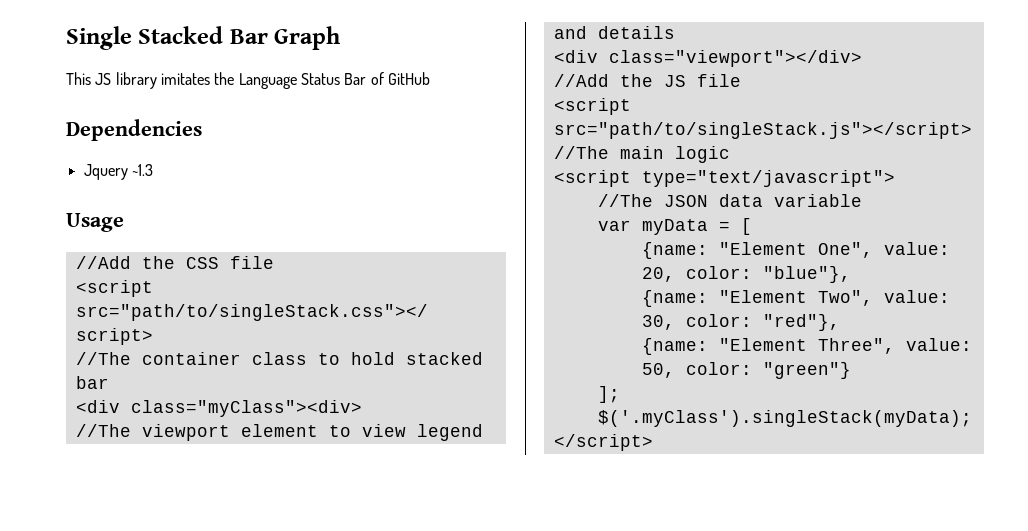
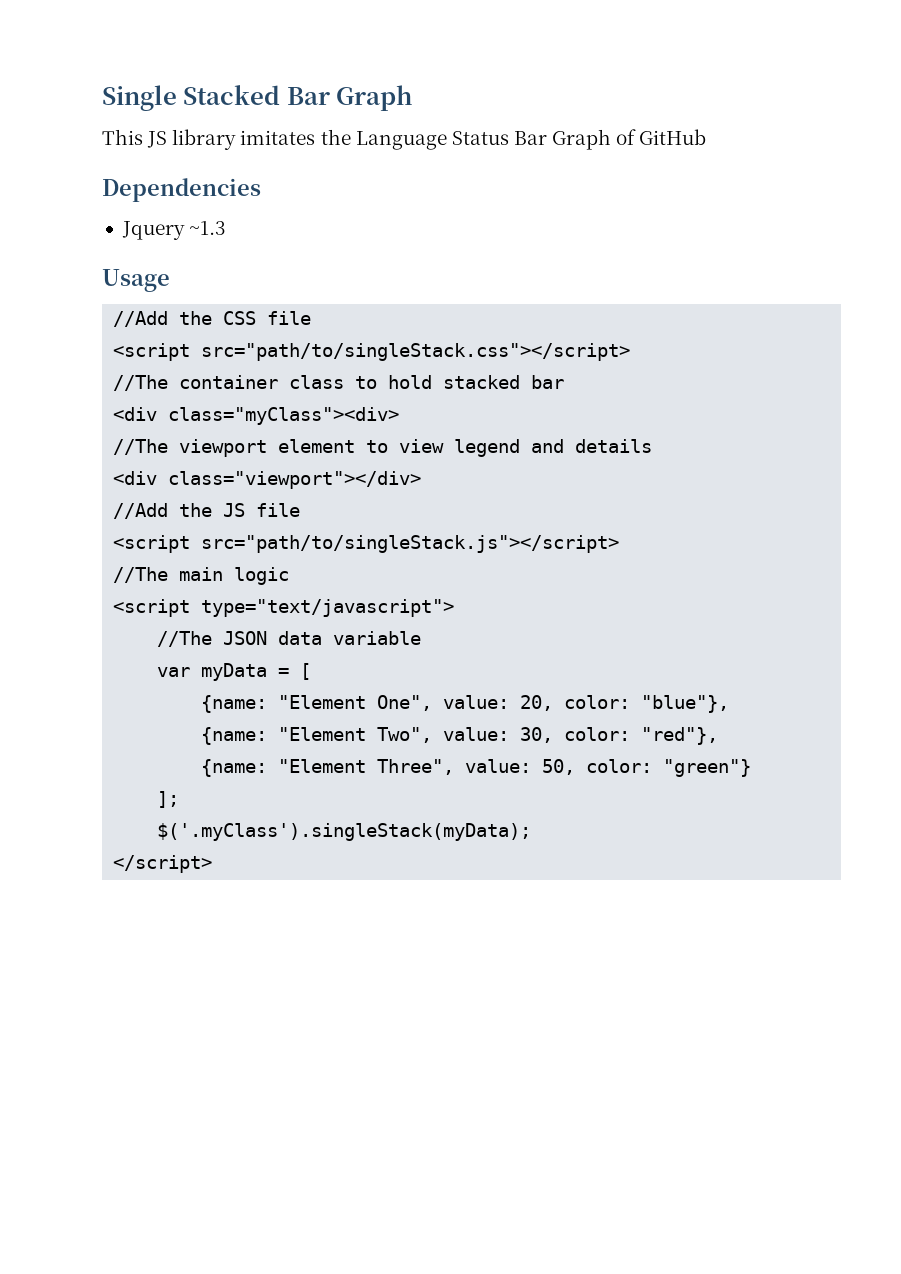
(367, 79) none -> [552,129,612,150] Graph

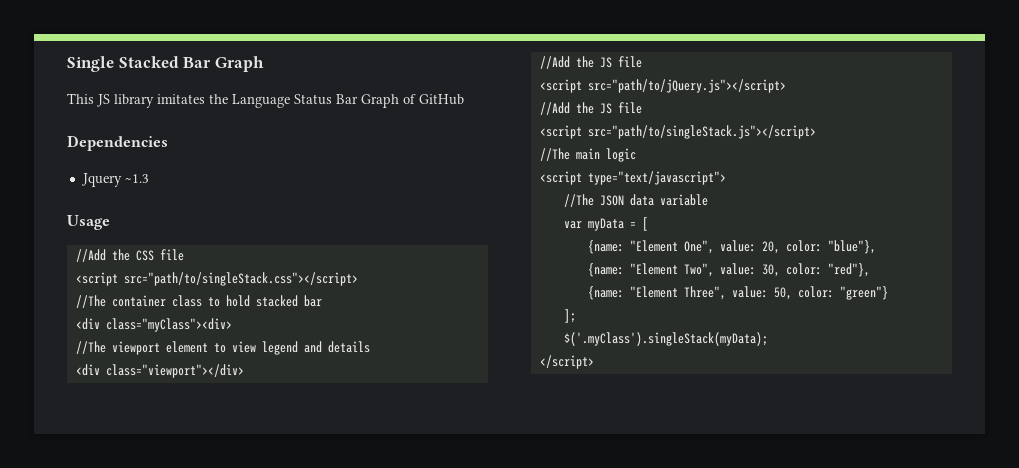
(301, 510) none -> [539,79,786,93] [539,102,642,115] // <script src="path/to/jQuery.js"></script> // //Add the JS file

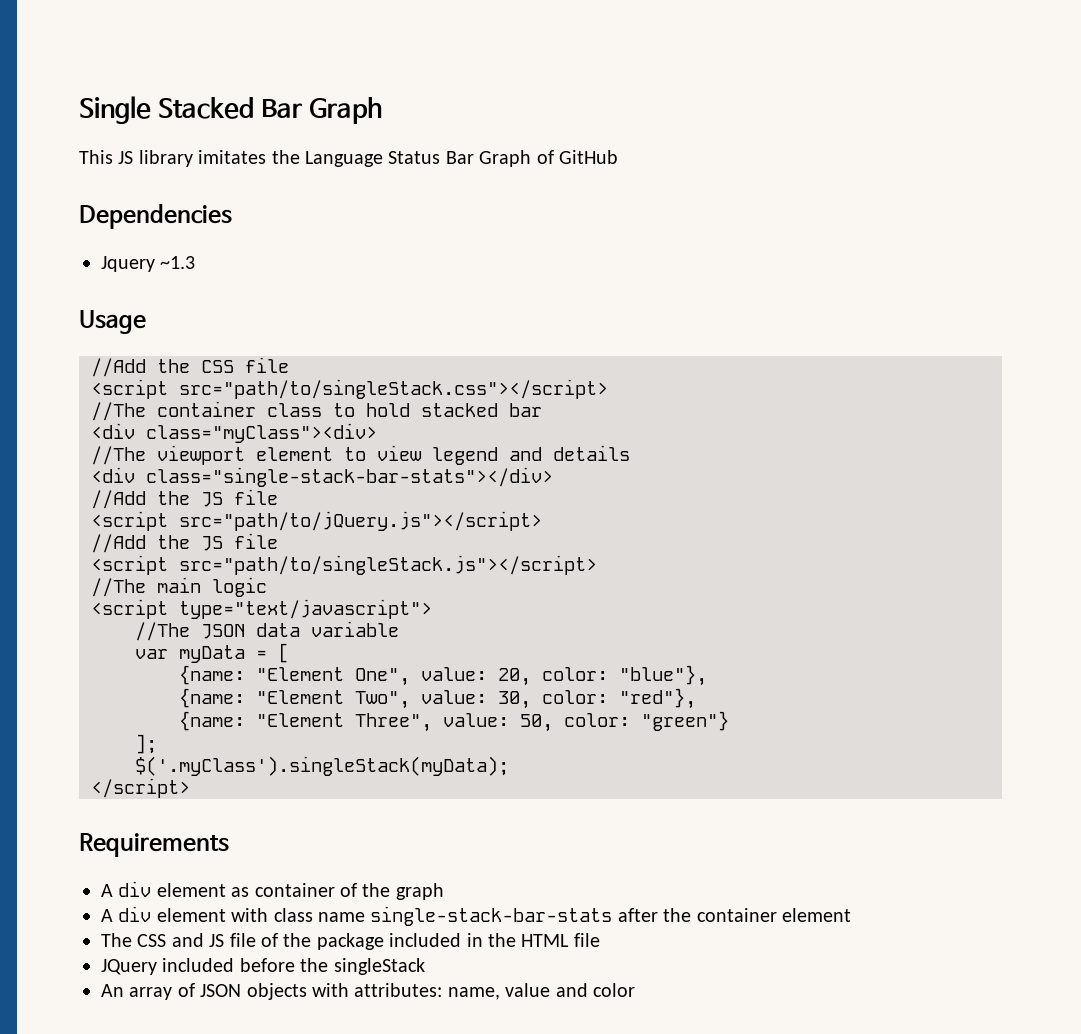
[105,364,244,378] class="viewport"></div> -> [146,467,553,487] class="single-stack-bar-stats"></div>
(594, 362) none -> [79,833,229,857] [101,881,444,900] [101,906,851,926] [101,933,600,950] [101,958,425,975] [101,983,635,1000] // Requirements // A div element as container of the graph // A div element with class name single-stack-bar-stats after the container element // The CSS and JS file of the package included in the HTML file // JQuery included before the singleStack // An array of JSON objects with attributes: name, value and color

